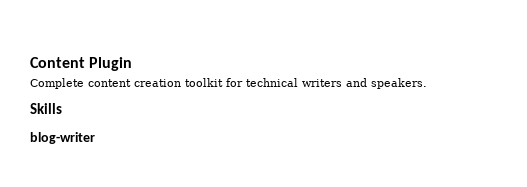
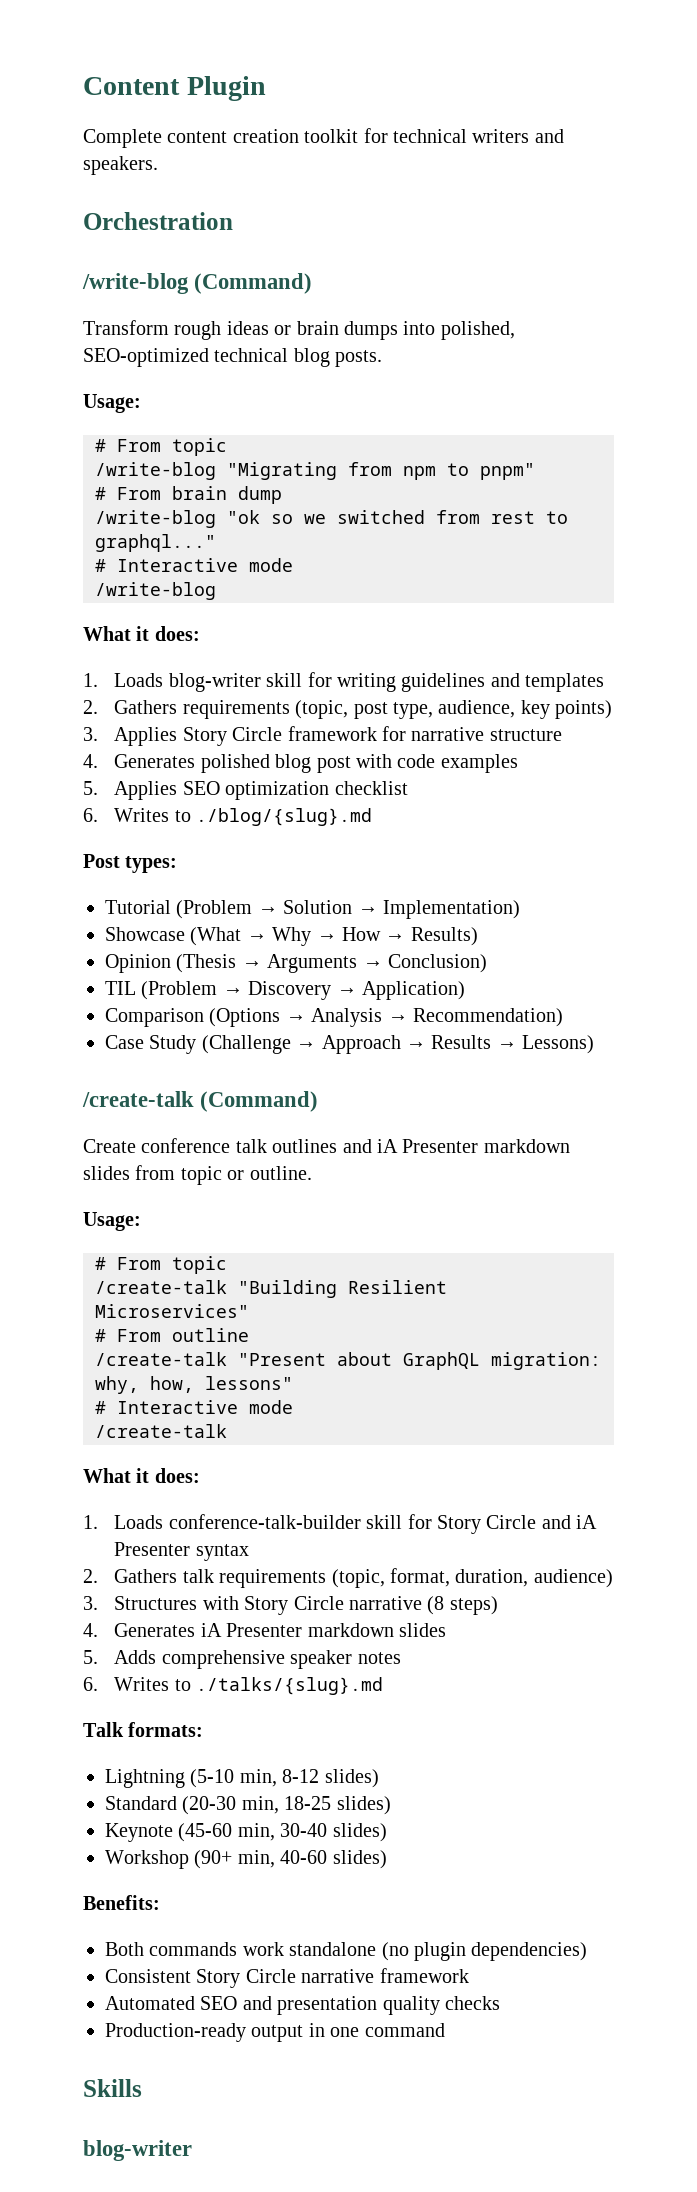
(427, 83) none -> [83,212,233,230] [82,273,313,294] [83,320,515,340] [83,348,383,367] [83,394,141,413] [95,438,227,456] [95,462,535,480] [95,486,282,504] [95,510,568,528] [95,534,216,552] [95,558,293,572] [95,582,216,600] [83,626,200,641] [83,672,605,692] [83,700,613,719] [83,726,562,746] [83,754,518,773] [83,781,408,800] [83,808,373,826] [83,854,178,873] [105,900,520,919] [105,927,478,946] [105,954,487,973] [105,981,465,1000] [105,1008,563,1027] [105,1035,595,1054] [82,1091,319,1112] [83,1138,570,1153] [83,1165,312,1185] [83,1212,141,1231] [95,1256,227,1274] [95,1280,447,1298] [95,1304,249,1318] [95,1328,249,1342] [95,1352,601,1370] [95,1376,293,1394] [95,1400,293,1414] [95,1424,227,1438] [83,1468,200,1483] [83,1514,598,1534] [114,1542,249,1561] [83,1568,613,1588] [83,1596,498,1615] [83,1623,447,1637] [83,1650,401,1669] [83,1677,384,1695] [83,1722,204,1737] [105,1769,379,1788] [105,1796,391,1815] [105,1823,387,1842] [105,1850,387,1869] [83,1895,160,1910] [105,1942,588,1961] [105,1968,469,1988] [105,1996,500,2015] [105,2023,445,2042] // Orchestration // /write-blog (Command) // Transform rough ideas or brain dumps into polished, SEO-optimized technical blog posts. // Usage: // # From topic // /write-blog "Migrating from npm to pnpm" // # From brain dump // /write-blog "ok so we switched from rest to graphql..." // # Interactive mode // /write-blog // What it does: // 1. Loads blog-writer skill for writing guidelines and templates // 2. Gathers requirements (topic, post type, audience, key points) // 3. Applies Story Circle framework for narrative structure // 4. Generates polished blog post with code examples // 5. Applies SEO optimization checklist // 6. Writes to ./blog/{slug}.md // Post types: // Tutorial (Problem → Solution → Implementation) // Showcase (What → Why → How → Results) // Opinion (Thesis → Arguments → Conclusion) // TIL (Problem → Discovery → Application) // Comparison (Options → Analysis → Recommendation) // Case Study (Challenge → Approach → Results → Lessons) // /create-talk (Command) // Create conference talk outlines and iA Presenter markdown slides from topic or outline. // Usage: // # From topic // /create-talk "Building Resilient Microservices" // # From outline // /create-talk "Present about GraphQL migration: why, how, lessons" // # Interactive mode // /create-talk // What it does: // 1. Loads conference-talk-builder skill for Story Circle and iA Presenter syntax // 2. Gathers talk requirements (topic, format, duration, audience) // 3. Structures with Story Circle narrative (8 steps) // 4. Generates iA Presenter markdown slides // 5. Adds comprehensive speaker notes // 6. Writes to ./talks/{slug}.md // Talk formats: // Lightning (5-10 min, 8-12 slides) // Standard (20-30 min, 18-25 slides) // Keynote (45-60 min, 30-40 slides) // Workshop (90+ min, 40-60 slides) // Benefits: // Both commands work standalone (no plugin dependencies) // Consistent Story Circle narrative framework // Automated SEO and presentation quality checks // Production-ready output in one command

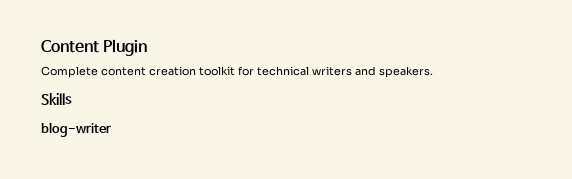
[83,212,233,230] [82,273,313,294] [83,320,515,340] [83,348,383,367] [83,394,141,413] [95,438,227,456] [95,462,535,480] [95,486,282,504] [95,510,568,528] [95,534,216,552] [95,558,293,572] [95,582,216,600] [83,626,200,641] [83,672,605,692] [83,700,613,719] [83,726,562,746] [83,754,518,773] [83,781,408,800] [83,808,373,826] [83,854,178,873] [105,900,520,919] [105,927,478,946] [105,954,487,973] [105,981,465,1000] [105,1008,563,1027] [105,1035,595,1054] [82,1091,319,1112] [83,1138,570,1153] [83,1165,312,1185] [83,1212,141,1231] [95,1256,227,1274] [95,1280,447,1298] [95,1304,249,1318] [95,1328,249,1342] [95,1352,601,1370] [95,1376,293,1394] [95,1400,293,1414] [95,1424,227,1438] [83,1468,200,1483] [83,1514,598,1534] [114,1542,249,1561] [83,1568,613,1588] [83,1596,498,1615] [83,1623,447,1637] [83,1650,401,1669] [83,1677,384,1695] [83,1722,204,1737] [105,1769,379,1788] [105,1796,391,1815] [105,1823,387,1842] [105,1850,387,1869] [83,1895,160,1910] [105,1942,588,1961] [105,1968,469,1988] [105,1996,500,2015] [105,2023,445,2042] // Orchestration // /write-blog (Command) // Transform rough ideas or brain dumps into polished, SEO-optimized technical blog posts. // Usage: // # From topic // /write-blog "Migrating from npm to pnpm" // # From brain dump // /write-blog "ok so we switched from rest to graphql..." // # Interactive mode // /write-blog // What it does: // 1. Loads blog-writer skill for writing guidelines and templates // 2. Gathers requirements (topic, post type, audience, key points) // 3. Applies Story Circle framework for narrative structure // 4. Generates polished blog post with code examples // 5. Applies SEO optimization checklist // 6. Writes to ./blog/{slug}.md // Post types: // Tutorial (Problem → Solution → Implementation) // Showcase (What → Why → How → Results) // Opinion (Thesis → Arguments → Conclusion) // TIL (Problem → Discovery → Application) // Comparison (Options → Analysis → Recommendation) // Case Study (Challenge → Approach → Results → Lessons) // /create-talk (Command) // Create conference talk outlines and iA Presenter markdown slides from topic or outline. // Usage: // # From topic // /create-talk "Building Resilient Microservices" // # From outline // /create-talk "Present about GraphQL migration: why, how, lessons" // # Interactive mode // /create-talk // What it does: // 1. Loads conference-talk-builder skill for Story Circle and iA Presenter syntax // 2. Gathers talk requirements (topic, format, duration, audience) // 3. Structures with Story Circle narrative (8 steps) // 4. Generates iA Presenter markdown slides // 5. Adds comprehensive speaker notes // 6. Writes to ./talks/{slug}.md // Talk formats: // Lightning (5-10 min, 8-12 slides) // Standard (20-30 min, 18-25 slides) // Keynote (45-60 min, 30-40 slides) // Workshop (90+ min, 40-60 slides) // Benefits: // Both commands work standalone (no plugin dependencies) // Consistent Story Circle narrative framework // Automated SEO and presentation quality checks // Production-ready output in one command -> (433, 72) none

